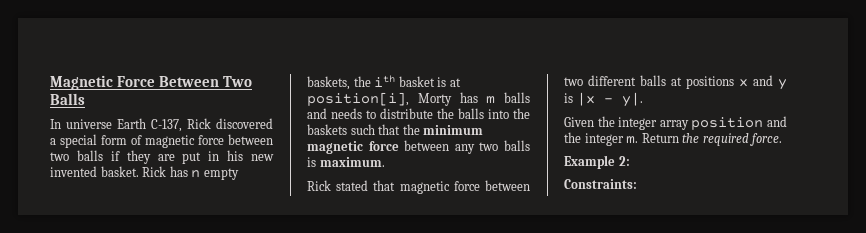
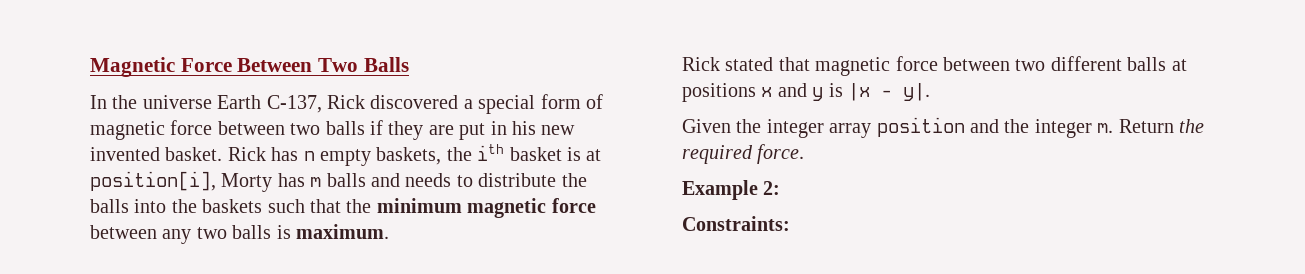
(61, 124) none -> [112,95,138,109] the

